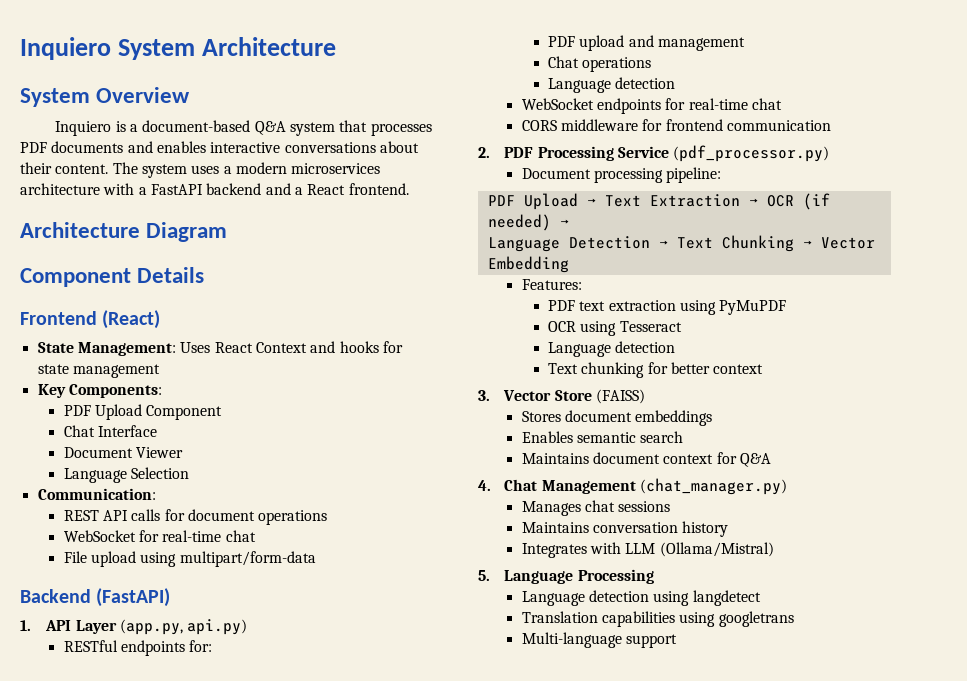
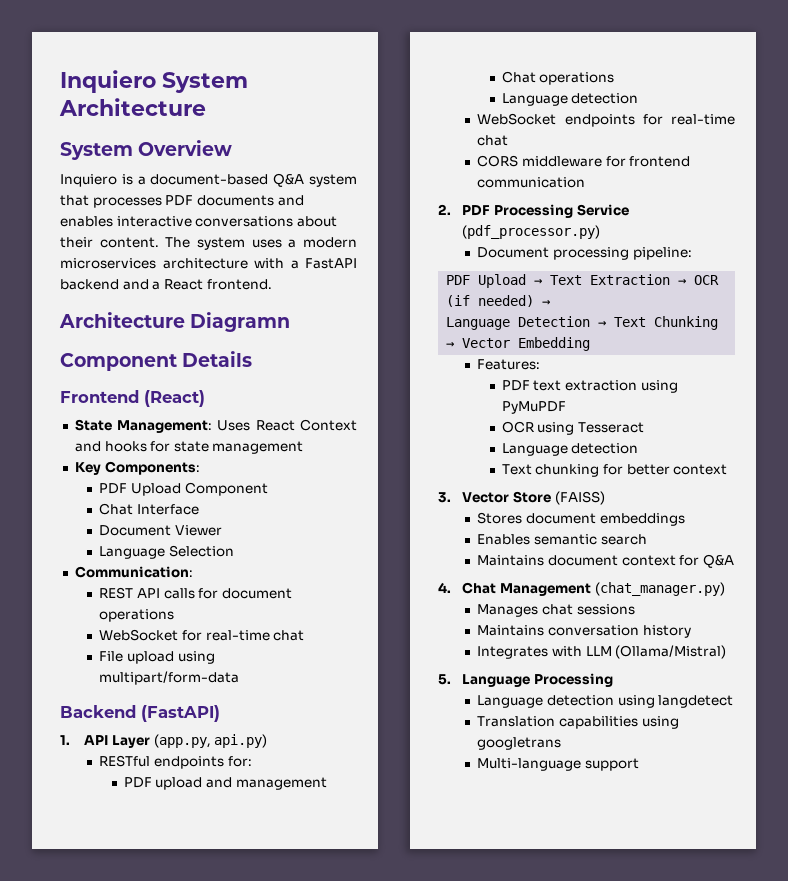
[146,222,228,242] Diagram -> [190,312,291,332] Diagramn

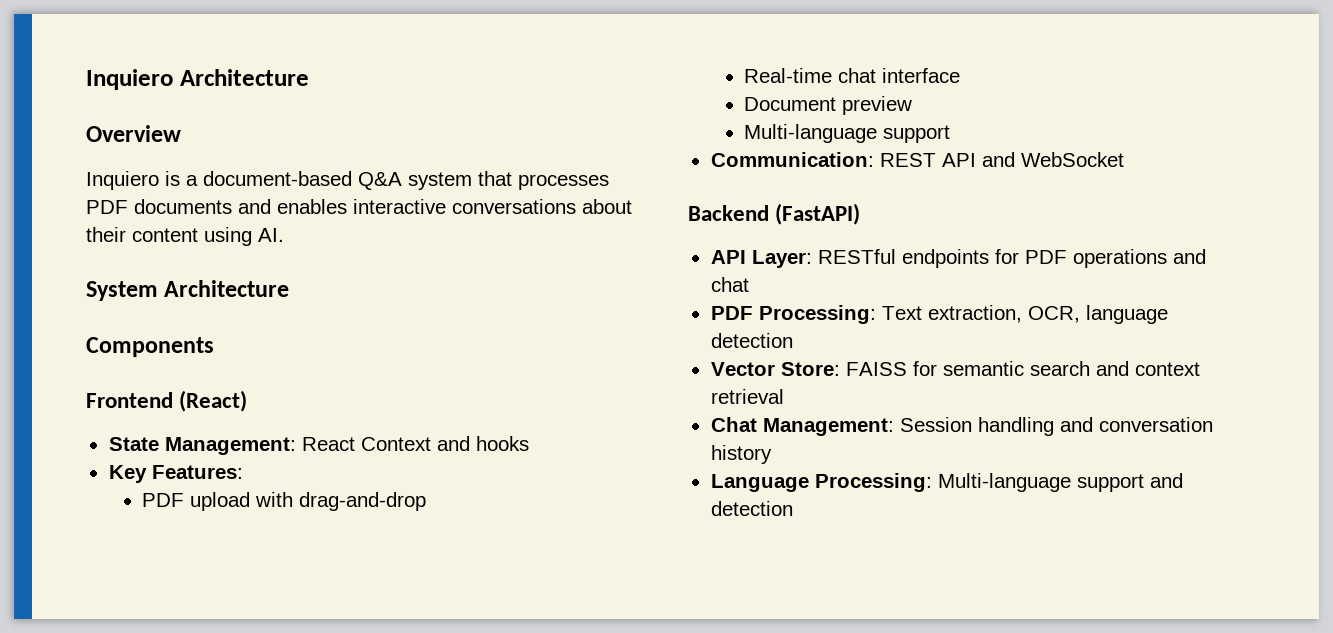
[60,70,248,93] [59,98,206,116] [60,142,133,160] Inquiero System Architecture // System -> [86,69,309,90] Inquiero Architecture //
[99,237,357,250] [60,258,357,269] [60,279,272,290] [59,312,291,332] [60,351,253,371] content. The system uses a modern microservices architecture with a FastAPI backend and a React frontend. // Architecture Diagramn // Component Details -> [132,227,284,246] [86,280,290,301] [86,337,214,357] content using AI. // System Architecture // Components
[217,420,251,431] Uses -> (296, 446) none
[150,441,304,454] for state management -> (529, 443) none
[104,461,200,475] [99,482,268,496] [99,503,199,515] [99,525,222,536] [99,545,234,559] Components: // PDF Upload Component // Chat Interface // Document Viewer // Language Selection -> [151,465,243,479] [141,492,426,511] [743,68,960,83] [743,96,912,115] [743,124,950,143] Features: // PDF upload with drag-and-drop // Real-time chat interface // Document preview // Multi-language support
(193, 572) // -> (874, 159) none
[163,588,292,599] [99,609,175,622] [99,629,305,641] [99,651,215,664] [99,671,240,685] [60,705,220,722] [60,734,268,748] [99,755,252,769] [123,777,327,790] [501,71,615,85] [501,93,639,106] [477,113,735,127] [477,135,509,146] [477,155,691,167] [477,177,586,188] [438,204,629,218] [462,225,601,239] [477,247,692,260] [446,274,720,288] [446,295,551,307] [446,316,719,330] [446,337,591,351] [477,359,541,370] [501,380,678,393] [501,401,566,414] [501,421,645,435] [501,443,639,456] [501,464,728,477] [438,491,605,505] [477,512,685,526] [477,534,647,545] [477,554,734,568] [438,582,725,596] [477,604,635,617] [477,625,691,638] [477,645,727,659] [438,673,614,687] [477,695,734,708] [477,716,679,729] [477,737,562,750] [477,758,639,771] calls for document operations // WebSocket for real-time chat // File upload using multipart/form-data // Backend (FastAPI) // 1. API Layer (app.py, api.py) // RESTful endpoints for: // PDF upload and management // Chat operations // Language detection // WebSocket endpoints for real-time chat // CORS middleware for frontend communication // 2. PDF Processing Service (pdf_processor.py) // Document processing pipeline: // PDF Upload → Text Extraction → OCR (if needed) → // Language Detection → Text Chunking → Vector Embedding // Features: // PDF text extraction using PyMuPDF // OCR using Tesseract // Language detection // Text chunking for better context // 3. Vector Store (FAISS) // Stores document embeddings // Enables semantic search // Maintains document context for Q&A // 4. Chat Management (chat_manager.py) // Manages chat sessions // Maintains conversation history // Integrates with LLM (Ollama/Mistral) // 5. Language Processing // Language detection using langdetect // Translation capabilities using googletrans // Multi-language support -> [981,152,1124,167] [688,203,861,225] [710,249,1206,268] [710,277,749,292] [710,305,1168,324] [710,333,793,348] [710,361,1200,376] [710,389,784,404] [710,417,1213,436] [710,445,772,464] [710,473,1183,492] [710,501,793,516] and WebSocket // Backend (FastAPI) // API Layer: RESTful endpoints for PDF operations and chat // PDF Processing: Text extraction, OCR, language detection // Vector Store: FAISS for semantic search and context retrieval // Chat Management: Session handling and conversation history // Language Processing: Multi-language support and detection

